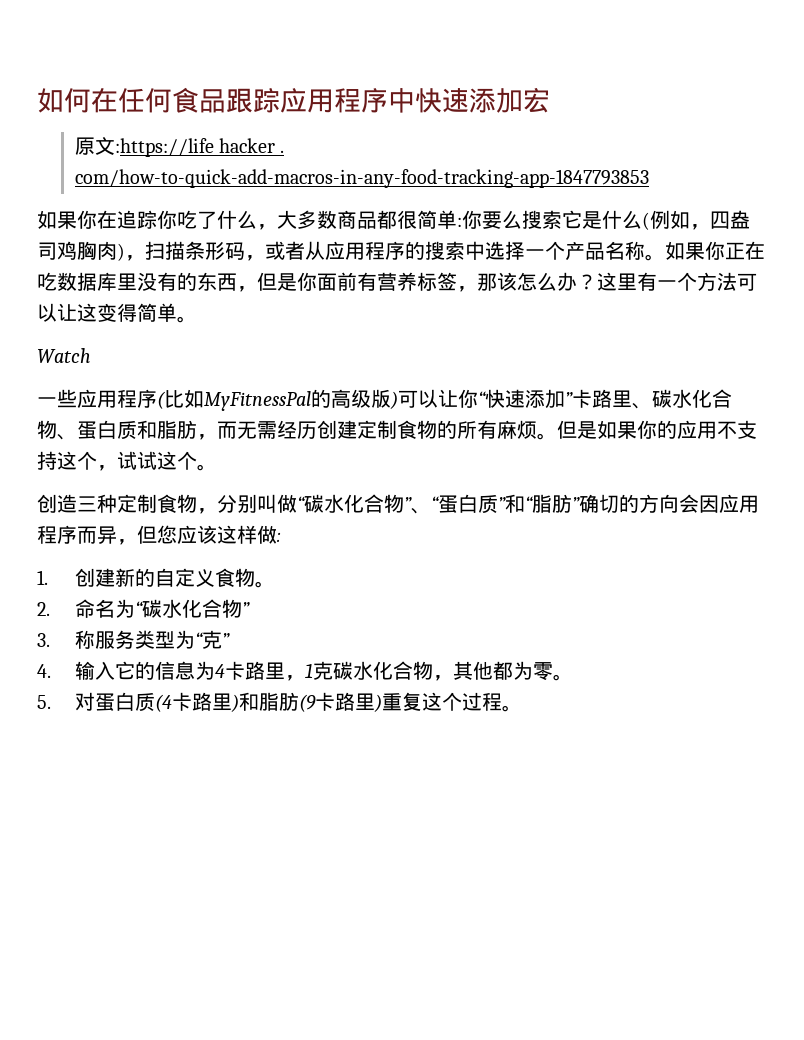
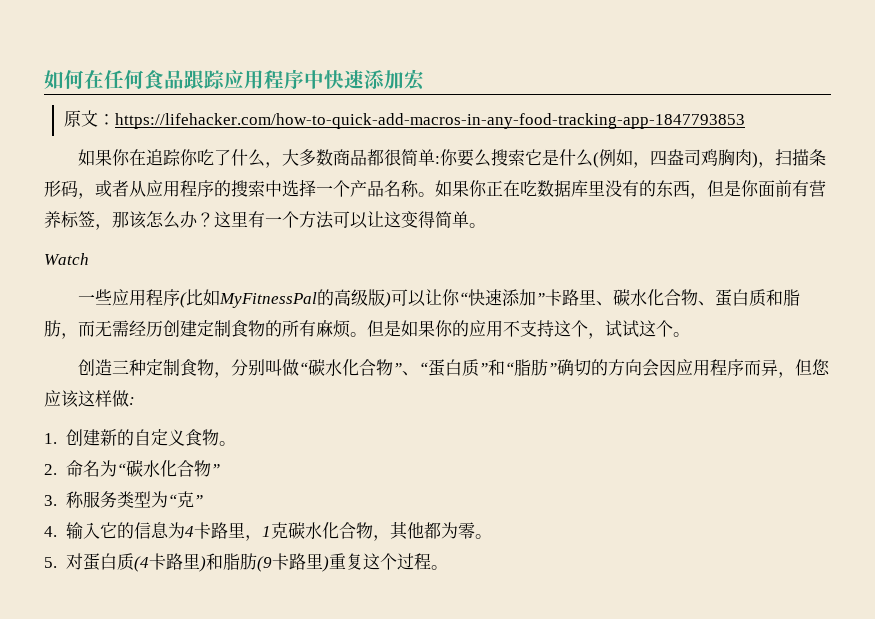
[114,138,285,157] [74,169,649,188] :https://life hacker . com/how-to-quick-add-macros-in-any-food-tracking-app-1847793853 -> [97,113,745,129] ：https://lifehacker.com/how-to-quick-add-macros-in-any-food-tracking-app-1847793853

